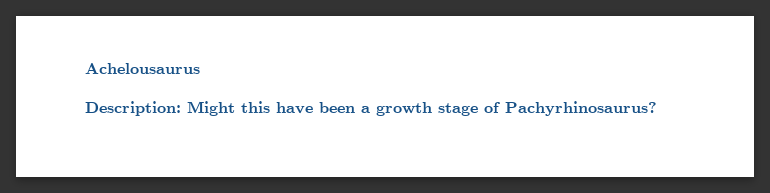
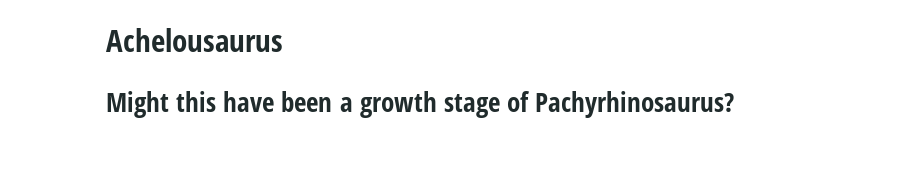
[85,101,181,116] Description: -> (283, 40) none

